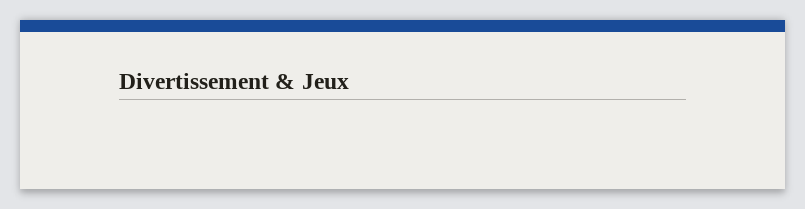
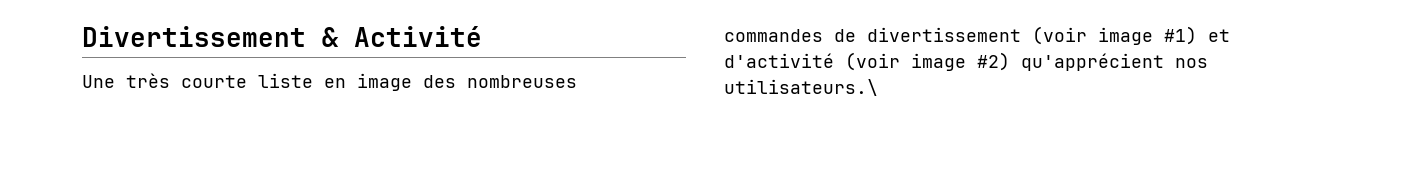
[301,74,349,89] Jeux -> [354,26,482,47] [82,73,577,91] [724,26,1230,45] [724,52,1208,71] [724,79,878,96] Activité // Une très courte liste en image des nombreuses commandes de divertissement (voir image #1) et d'activité (voir image #2) qu'apprécient nos utilisateurs.\

